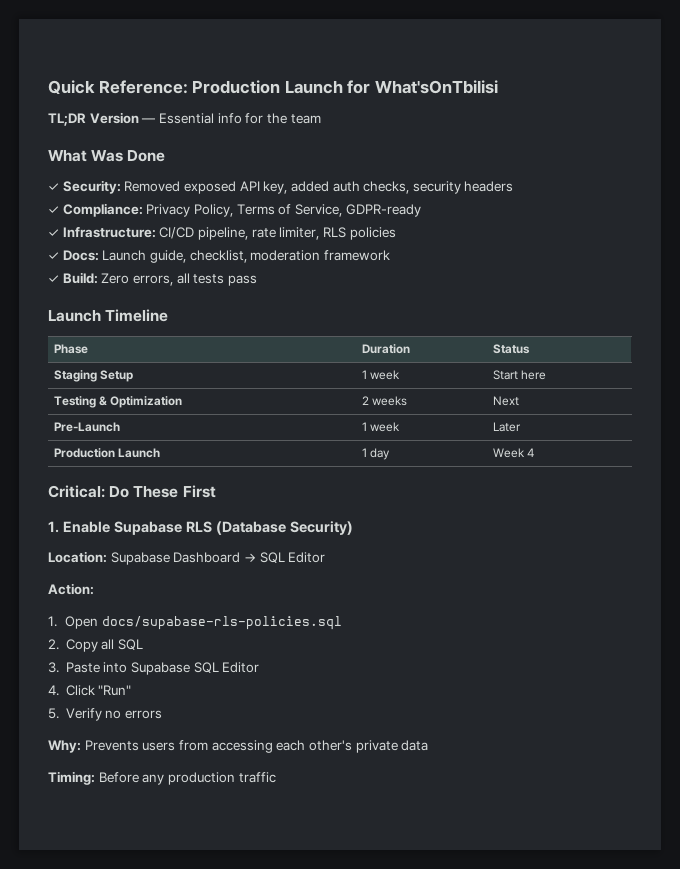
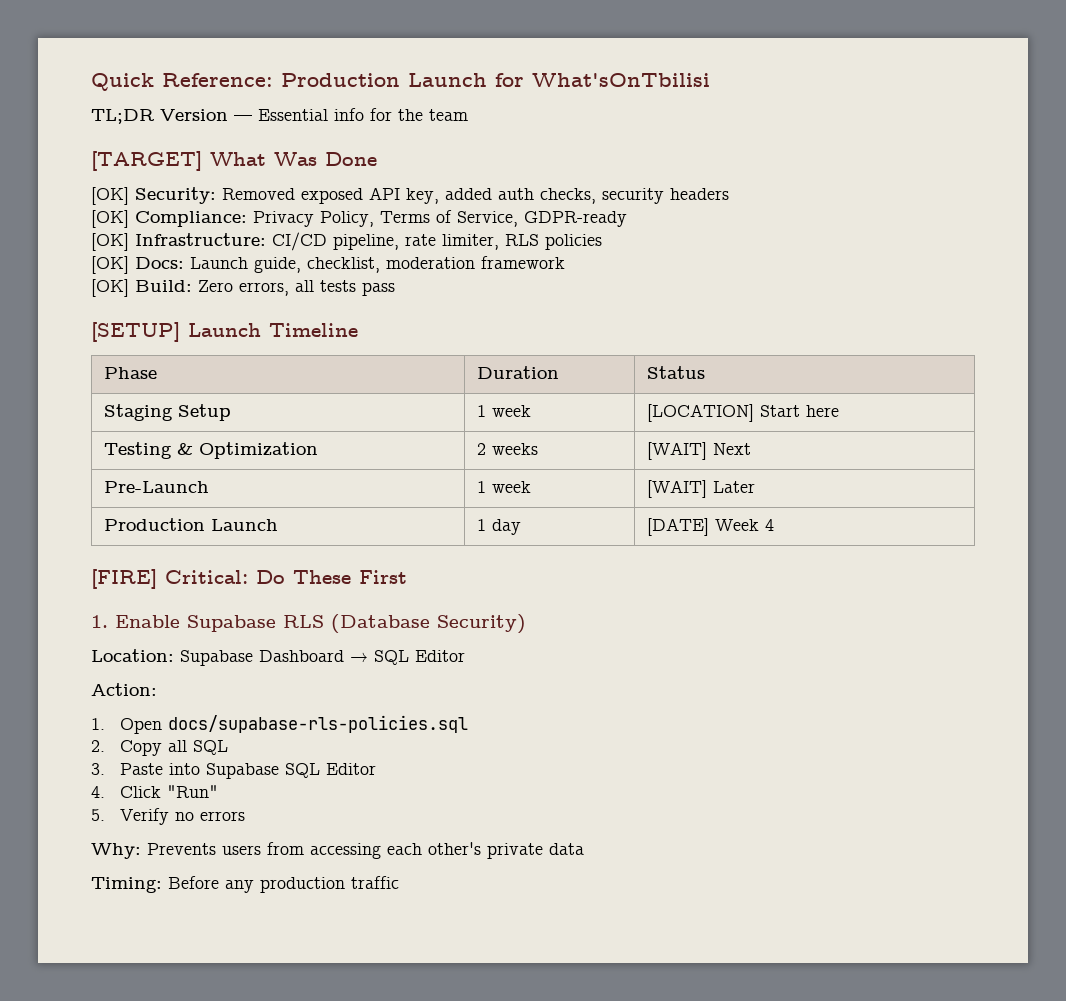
(321, 119) none -> [91,151,202,171] [TARGET]
[48,183,59,191] ✓ -> [91,187,129,205] [OK]
[48,206,59,214] ✓ -> [91,210,129,228] [OK]
[48,229,59,237] ✓ -> [91,233,129,251] [OK]
[48,252,59,260] ✓ -> [91,256,129,274] [OK]
[48,275,59,283] ✓ -> [91,279,129,297] [OK]
(257, 280) none -> [91,322,180,342] [SETUP]
(400, 375) none -> [647,404,755,422] [LOCATION]
(407, 401) none -> [647,442,708,460] [WAIT]
(400, 427) none -> [647,480,708,498] [WAIT]
(390, 454) none -> [647,518,710,536] [DATE]
(534, 452) none -> [91,569,157,589] [FIRE]

